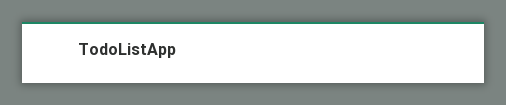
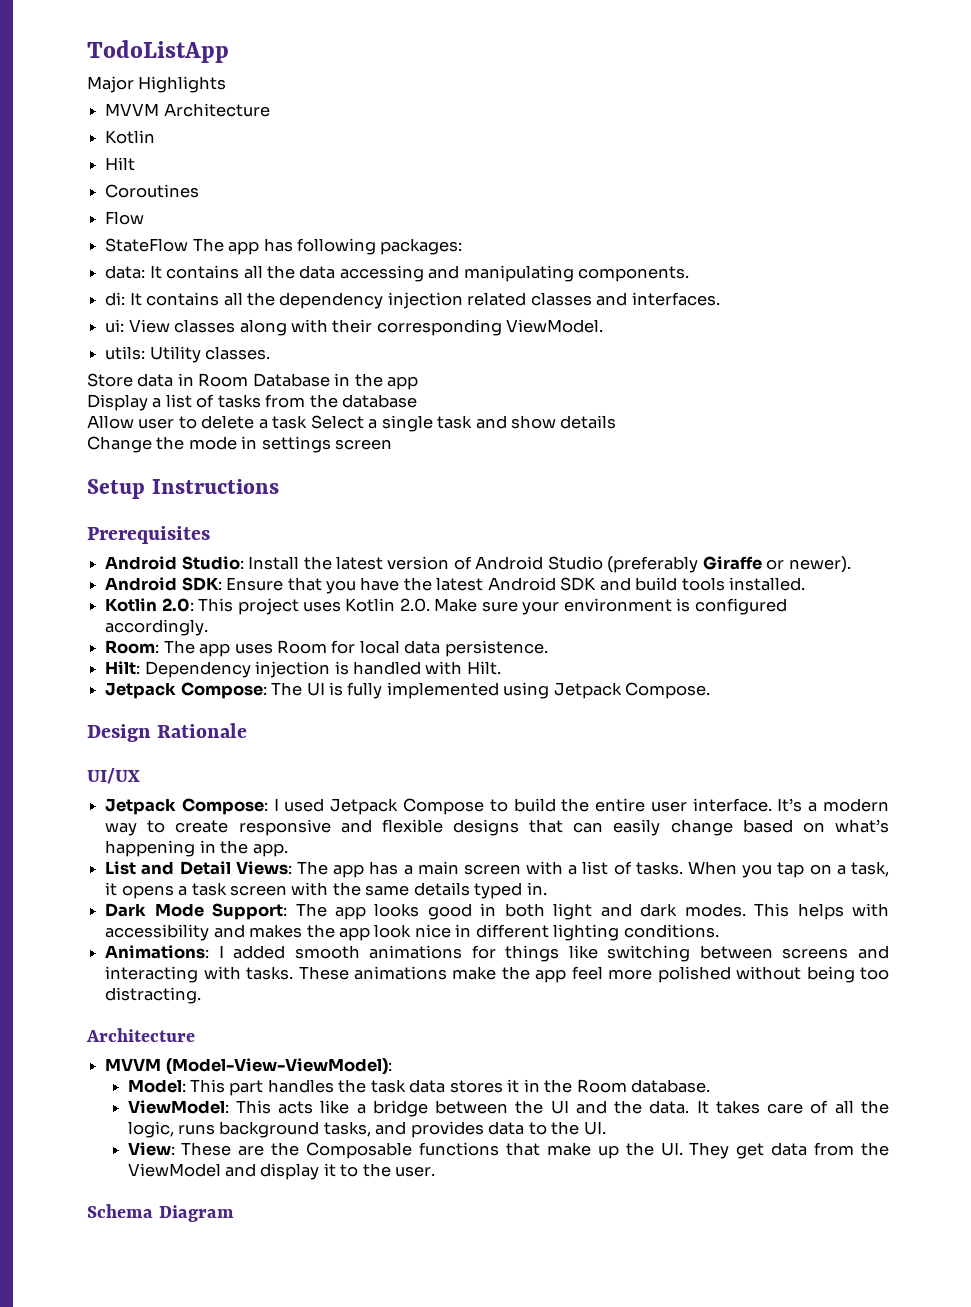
(176, 50) none -> [87,76,227,93] [105,103,270,117] [105,130,156,144] [105,157,136,171] [105,184,200,198] [105,211,145,225] [105,238,463,255] [105,265,690,282] [105,292,720,309] [105,319,604,336] [105,346,271,363] [87,373,419,390] [87,394,418,411] [87,415,617,432] [87,436,393,453] [87,479,279,499] [87,526,210,544] [105,556,851,573] [105,577,806,594] [105,598,787,615] [105,619,209,636] [105,640,548,657] [105,661,501,678] [105,682,711,699] [87,723,248,742] [87,768,140,784] [105,798,889,815] [105,819,889,836] [105,840,288,857] [105,861,889,878] [105,882,547,899] [105,903,890,920] [105,924,719,941] [105,945,889,962] [105,966,890,983] [105,987,202,1004] [86,1028,195,1042] [105,1058,392,1075] [127,1079,710,1096] [127,1100,889,1117] [127,1121,606,1138] [127,1142,890,1159] [127,1163,436,1180] [87,1204,234,1222] // Major Highlights // MVVM Architecture // Kotlin // Hilt // Coroutines // Flow // StateFlow The app has following packages: // data: It contains all the data accessing and manipulating components. // di: It contains all the dependency injection related classes and interfaces. // ui: View classes along with their corresponding ViewModel. // utils: Utility classes. // Store data in Room Database in the app // Display a list of tasks from the database // Allow user to delete a task Select a single task and show details // Change the mode in settings screen // Setup Instructions // Prerequisites // Android Studio: Install the latest version of Android Studio (preferably Giraffe or newer). // Android SDK: Ensure that you have the latest Android SDK and build tools installed. // Kotlin 2.0: This project uses Kotlin 2.0. Make sure your environment is configured accordingly. // Room: The app uses Room for local data persistence. // Hilt: Dependency injection is handled with Hilt. // Jetpack Compose: The UI is fully implemented using Jetpack Compose. // Design Rationale // UI/UX // Jetpack Compose: I used Jetpack Compose to build the entire user interface. It’s a modern way to create responsive and flexible designs that can easily change based on what’s happening in the app. // List and Detail Views: The app has a main screen with a list of tasks. When you tap on a task, it opens a task screen with the same details typed in. // Dark Mode Support: The app looks good in both light and dark modes. This helps with accessibility and makes the app look nice in different lighting conditions. // Animations: I added smooth animations for things like switching between screens and interacting with tasks. These animations make the app feel more polished without being too distracting. // Architecture // MVVM (Model-View-ViewModel): // Model: This part handles the task data stores it in the Room database. // ViewModel: This acts like a bridge between the UI and the data. It takes care of all the logic, runs background tasks, and provides data to the UI. // View: These are the Composable functions that make up the UI. They get data from the ViewModel and display it to the user. // Schema Diagram

